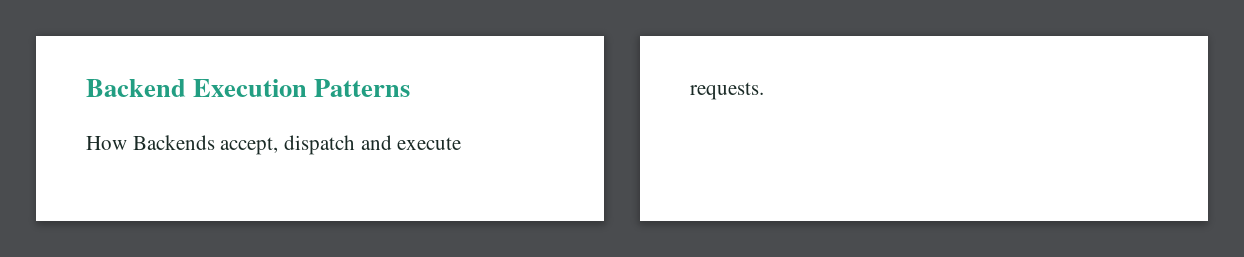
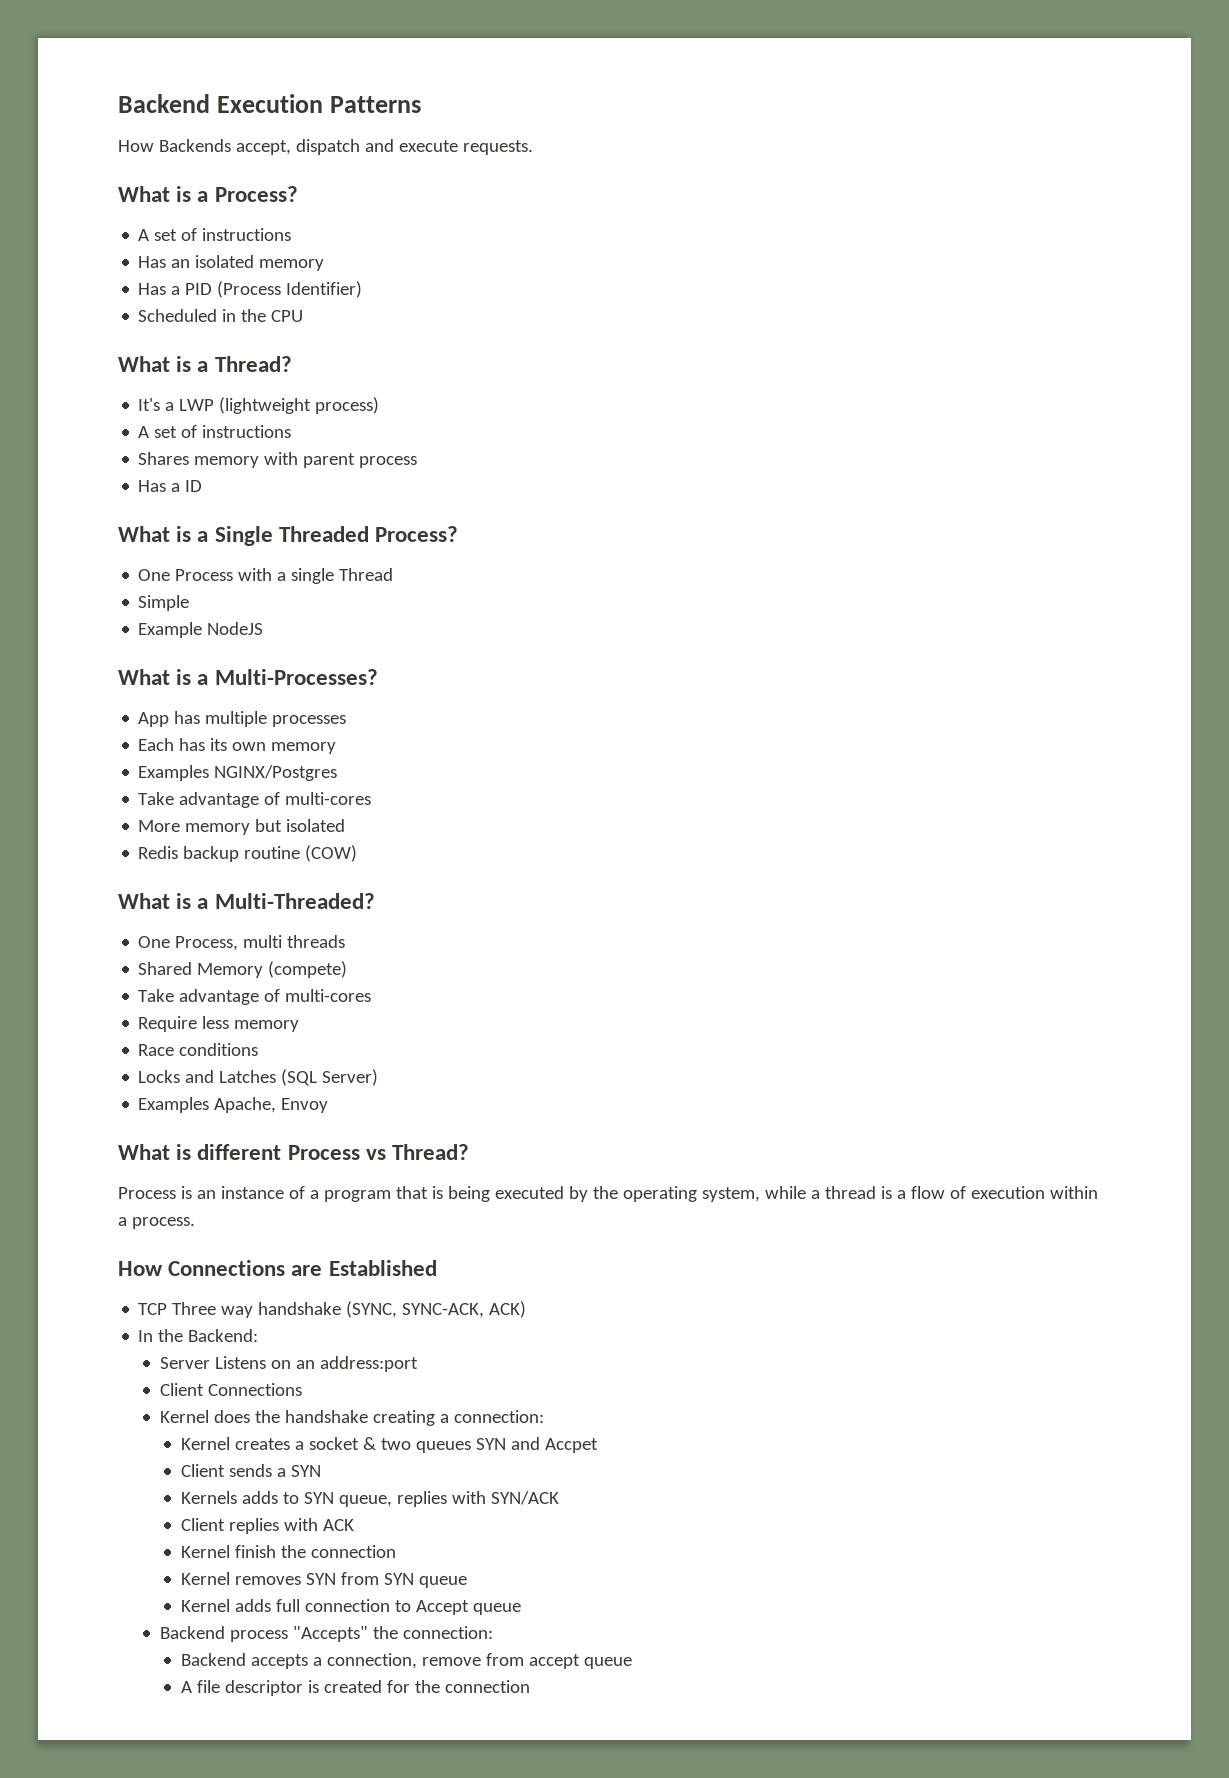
(764, 91) none -> [118,186,298,202] [138,228,292,241] [138,255,325,271] [138,281,363,298] [138,309,304,322] [118,356,292,372] [138,397,380,414] [138,425,292,438] [138,452,418,468] [138,480,203,492] [118,526,459,546] [138,568,394,584] [138,595,190,611] [138,622,264,638] [118,669,378,685] [138,711,347,727] [138,738,337,754] [138,765,338,781] [138,792,372,808] [138,819,346,835] [138,845,358,862] [118,893,375,909] [138,935,346,951] [138,961,348,978] [138,989,372,1005] [138,1016,300,1032] [138,1043,259,1056] [138,1069,379,1086] [138,1097,329,1113] [118,1144,470,1160] [118,1186,1098,1202] [118,1217,195,1229] [118,1260,437,1276] [138,1301,527,1318] [138,1329,259,1342] [159,1356,418,1372] [159,1383,302,1396] [159,1410,544,1426] [180,1437,598,1453] [180,1464,321,1477] [180,1491,559,1507] [180,1518,354,1534] [180,1545,396,1558] [180,1572,467,1588] [180,1599,521,1615] [159,1626,493,1642] [180,1653,632,1669] [180,1680,530,1696] // What is a Process? // A set of instructions // Has an isolated memory // Has a PID (Process Identifier) // Scheduled in the CPU // What is a Thread? // It's a LWP (lightweight process) // A set of instructions // Shares memory with parent process // Has a ID // What is a Single Threaded Process? // One Process with a single Thread // Simple // Example NodeJS // What is a Multi-Processes? // App has multiple processes // Each has its own memory // Examples NGINX/Postgres // Take advantage of multi-cores // More memory but isolated // Redis backup routine (COW) // What is a Multi-Threaded? // One Process, multi threads // Shared Memory (compete) // Take advantage of multi-cores // Require less memory // Race conditions // Locks and Latches (SQL Server) // Examples Apache, Envoy // What is different Process vs Thread? // Process is an instance of a program that is being executed by the operating system, while a thread is a flow of execution within a process. // How Connections are Established // TCP Three way handshake (SYNC, SYNC-ACK, ACK) // In the Backend: // Server Listens on an address:port // Client Connections // Kernel does the handshake creating a connection: // Kernel creates a socket & two queues SYN and Accpet // Client sends a SYN // Kernels adds to SYN queue, replies with SYN/ACK // Client replies with ACK // Kernel finish the connection // Kernel removes SYN from SYN queue // Kernel adds full connection to Accept queue // Backend process "Accepts" the connection: // Backend accepts a connection, remove from accept queue // A file descriptor is created for the connection

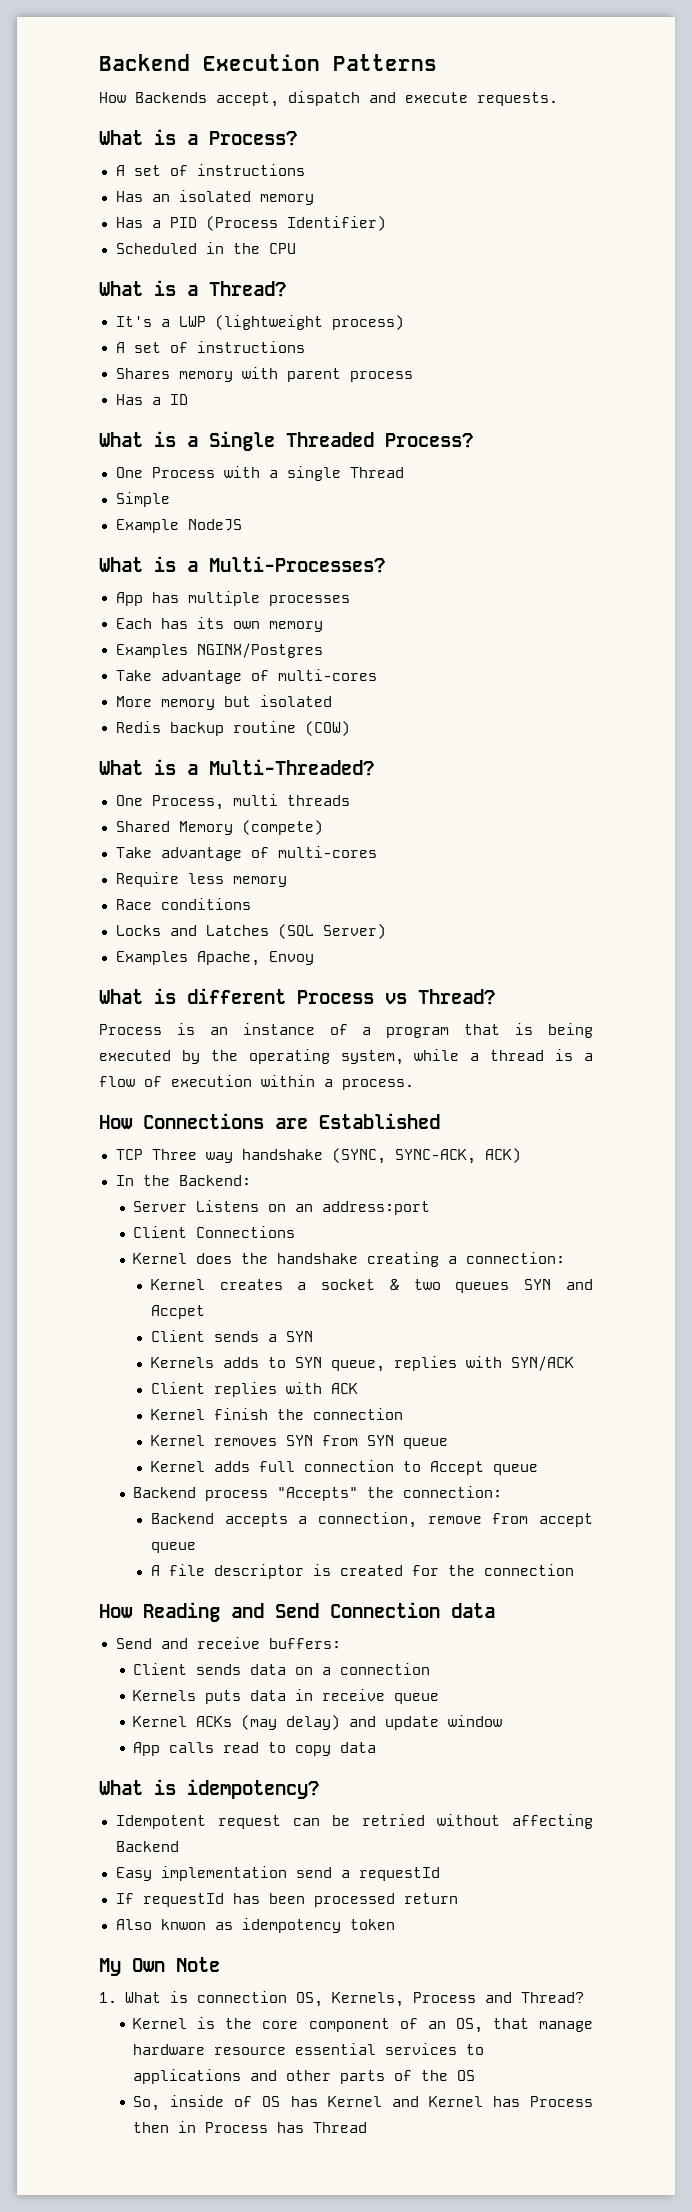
(530, 1686) none -> [99,1602,495,1622] [115,1637,341,1649] [133,1663,431,1675] [133,1689,440,1704] [133,1715,503,1730] [133,1742,377,1756] [99,1779,320,1799] [115,1814,593,1829] [115,1841,179,1852] [115,1866,440,1881] [115,1893,458,1907] [115,1918,395,1933] [99,1957,220,1976] [99,1991,584,2007] [133,2017,593,2033] [133,2043,485,2055] [133,2069,476,2084] [133,2095,593,2111] [133,2121,368,2133] // How Reading and Send Connection data // Send and receive buffers: // Client sends data on a connection // Kernels puts data in receive queue // Kernel ACKs (may delay) and update window // App calls read to copy data // What is idempotency? // Idempotent request can be retried without affecting Backend // Easy implementation send a requestId // If requestId has been processed return // Also knwon as idempotency token // My Own Note // 1. What is connection OS, Kernels, Process and Thread? // Kernel is the core component of an OS, that manage hardware resource essential services to applications and other parts of the OS // So, inside of OS has Kernel and Kernel has Process then in Process has Thread

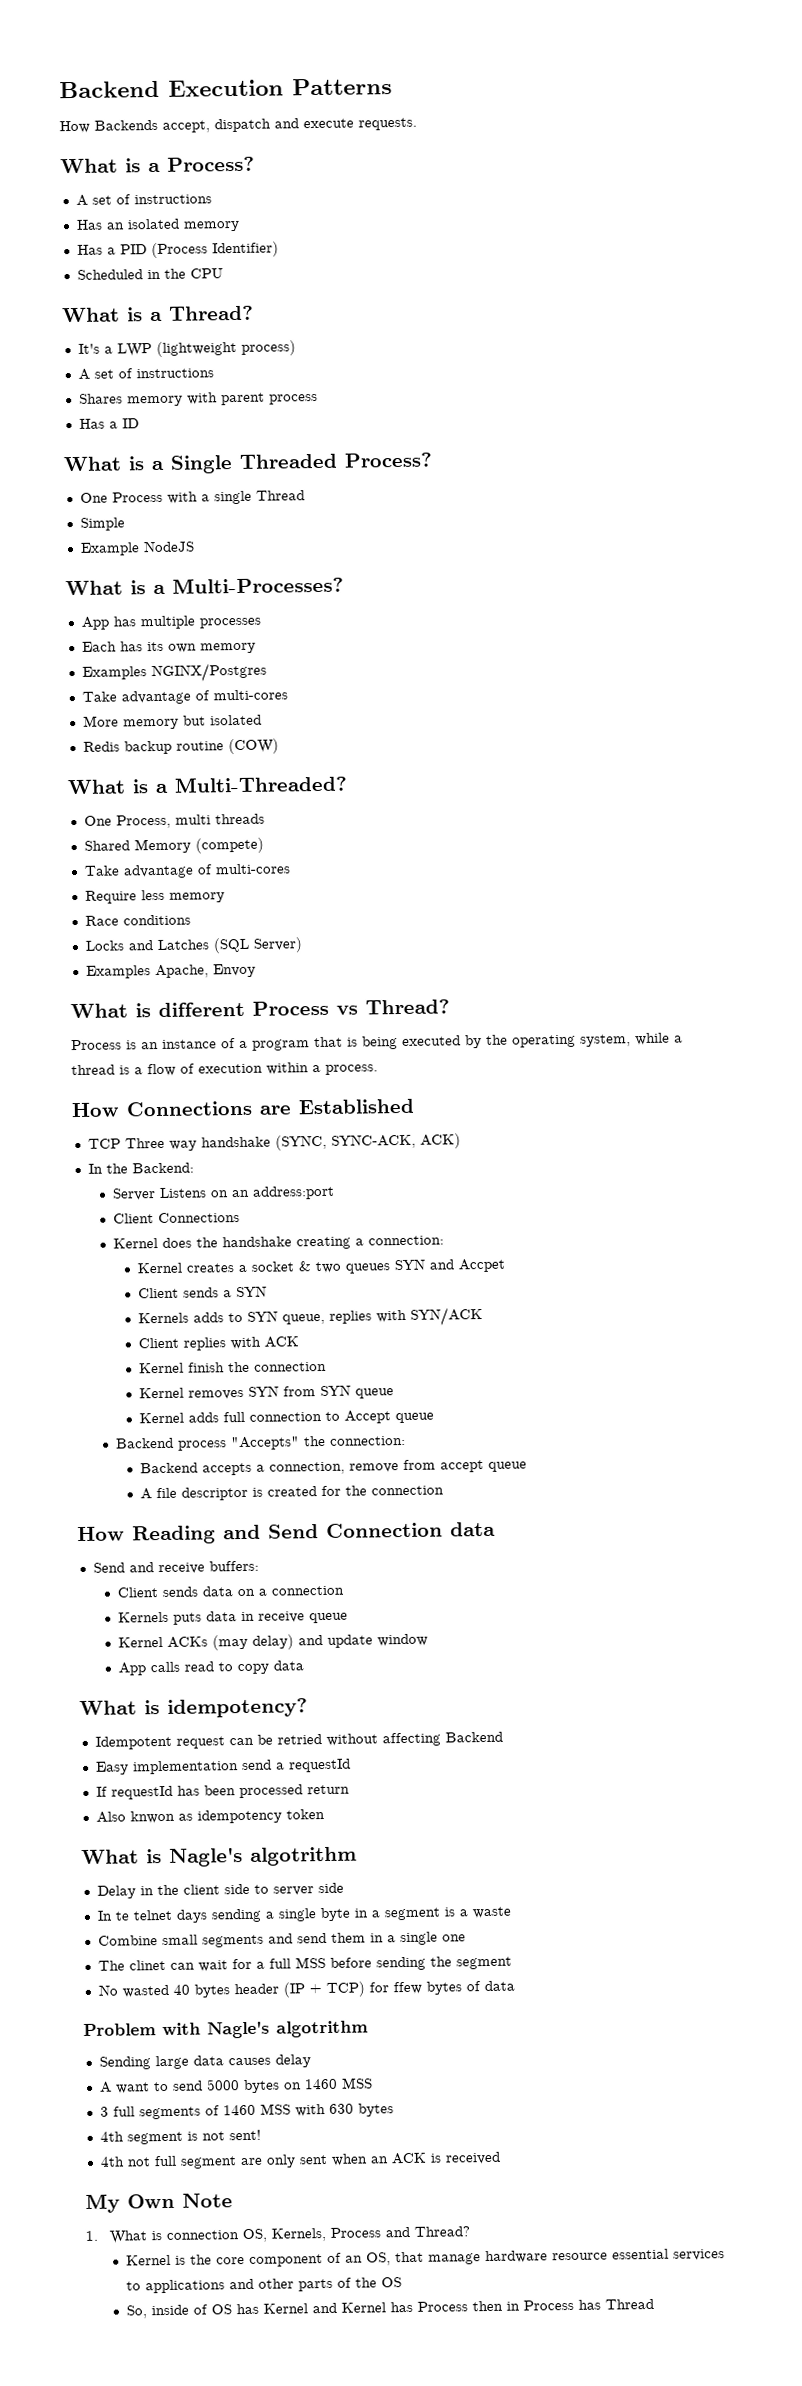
(395, 1924) none -> [81,1846,357,1867] [96,1882,344,1899] [96,1906,511,1923] [97,1931,466,1948] [97,1956,512,1972] [97,1980,515,1998] [83,2020,368,2039] [98,2054,311,2070] [98,2077,373,2094] [99,2103,394,2120] [99,2129,261,2145] [99,2151,501,2169] // What is Nagle's algotrithm // Delay in the client side to server side // In te telnet days sending a single byte in a segment is a waste // Combine small segments and send them in a single one // The clinet can wait for a full MSS before sending the segment // No wasted 40 bytes header (IP + TCP) for ffew bytes of data // Problem with Nagle's algotrithm // Sending large data causes delay // A want to send 5000 bytes on 1460 MSS // 3 full segments of 1460 MSS with 630 bytes // 4th segment is not sent! // 4th not full segment are only sent when an ACK is received

